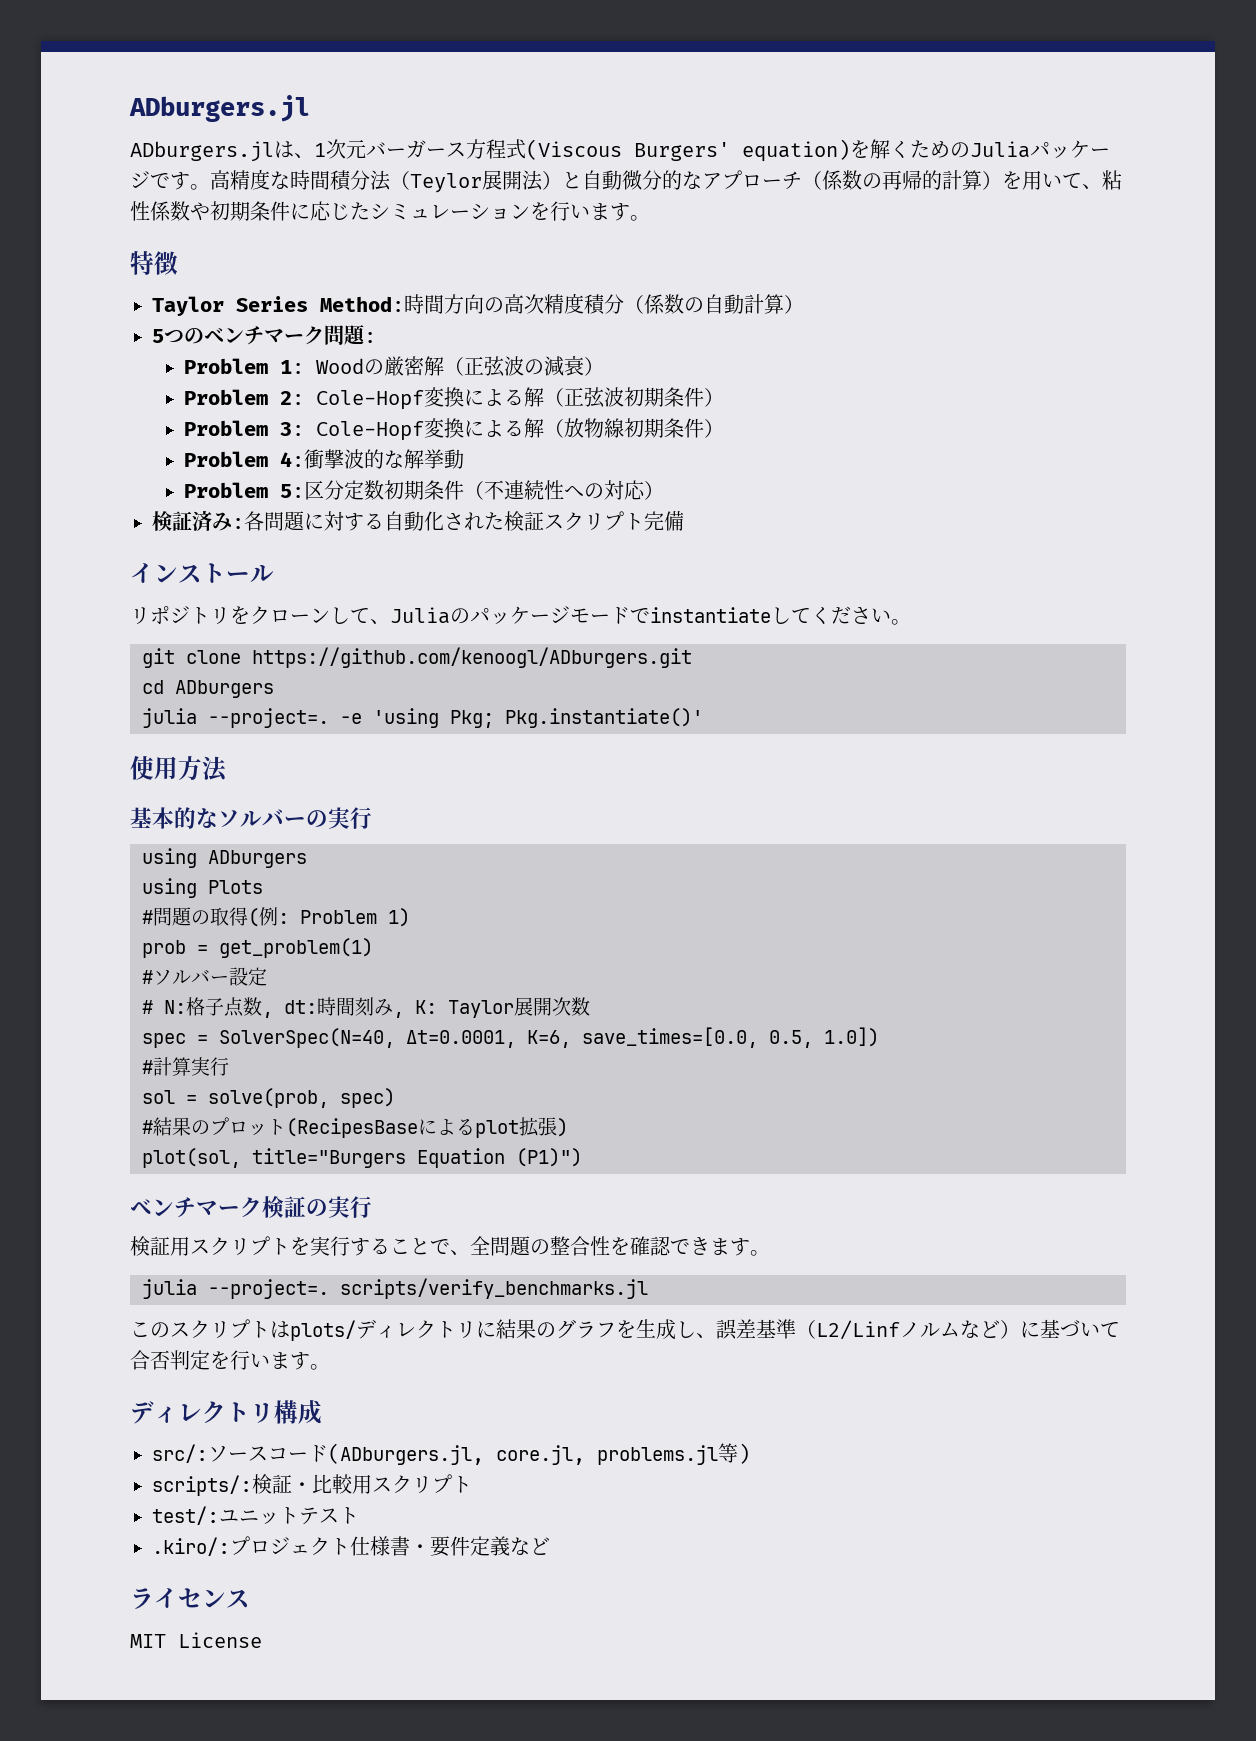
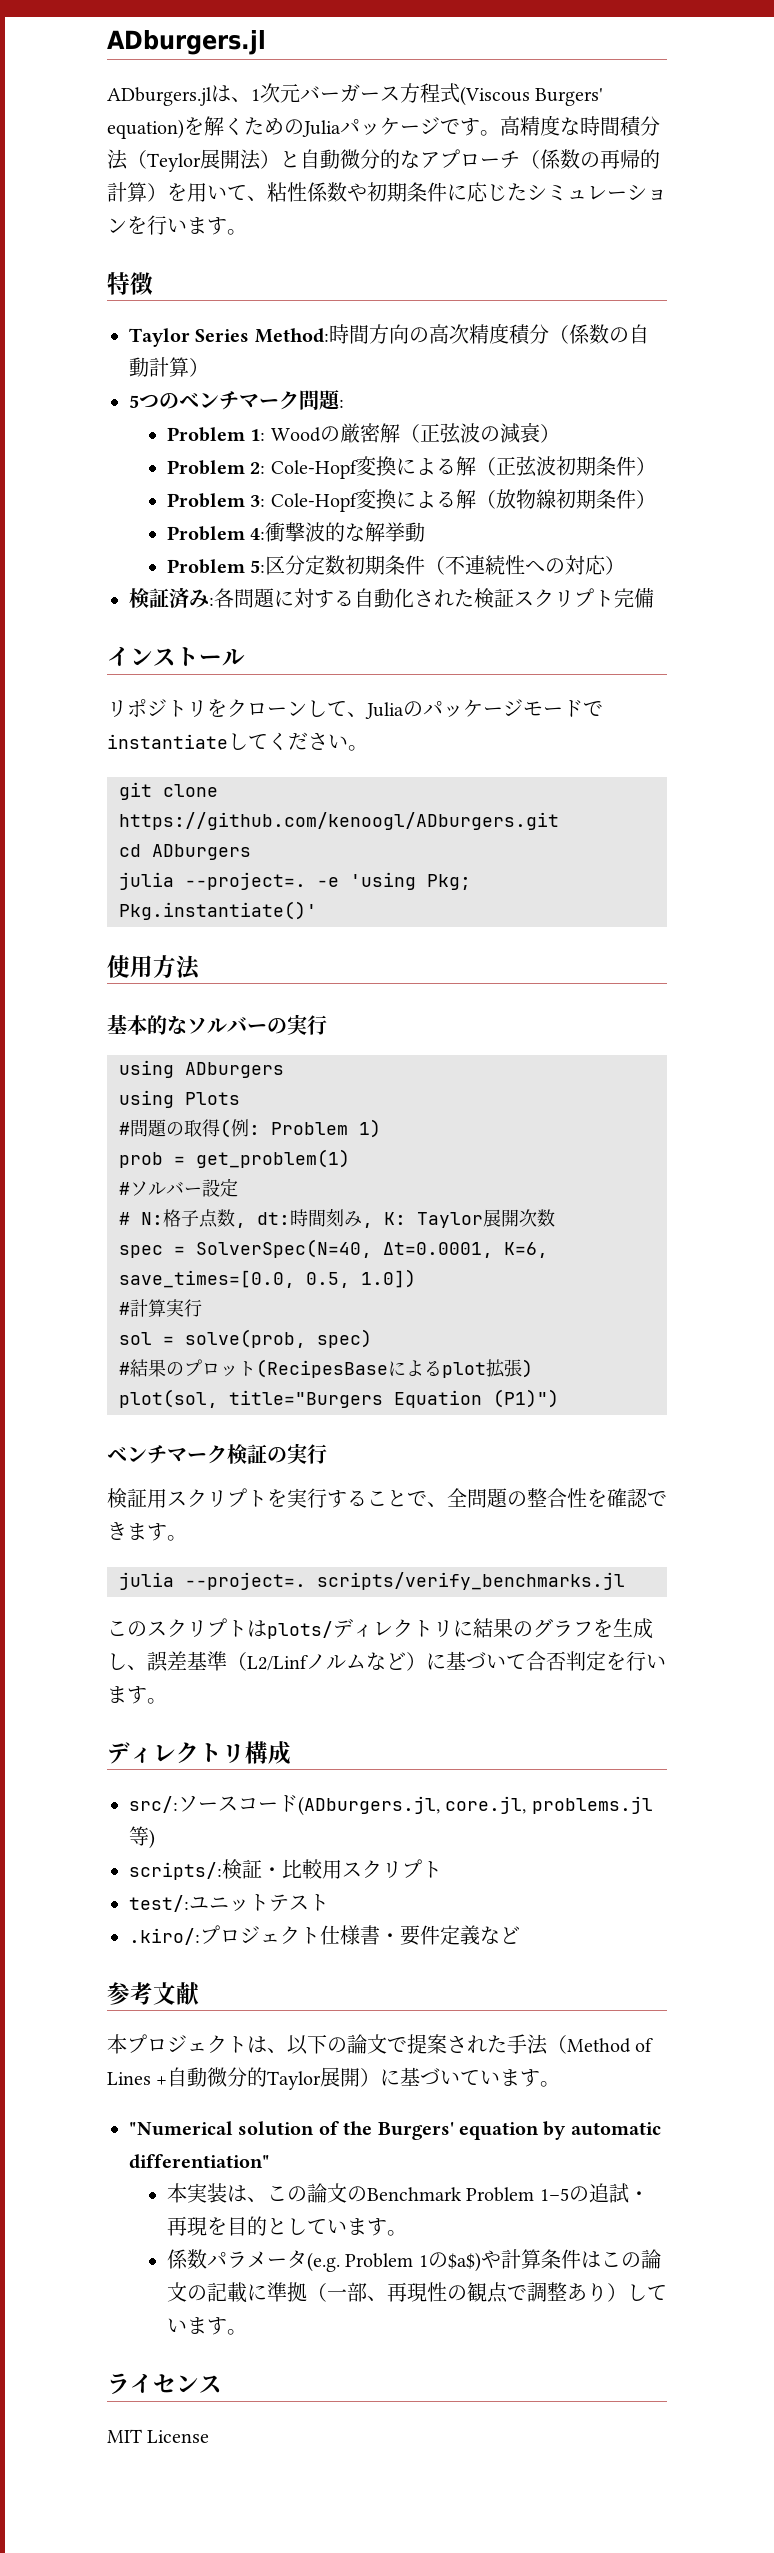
(550, 1546) none -> [107,1982,200,2005] [107,2034,654,2055] [107,2067,561,2090] [129,2121,661,2140] [129,2154,270,2169] [166,2183,649,2203] [166,2216,407,2236] [166,2249,661,2272] [166,2282,667,2303] [166,2317,247,2335] // 参考文献 // 本プロジェクトは、以下の論文で提案された手法（Method of Lines +自動微分的Taylor展開）に基づいています。 // "Numerical solution of the Burgers' equation by automatic differentiation" // 本実装は、この論文のBenchmark Problem 1–5の追試・再現を目的としています。 // 係数パラメータ(e.g. Problem 1の$a$)や計算条件はこの論文の記載に準拠（一部、再現性の観点で調整あり）しています。

